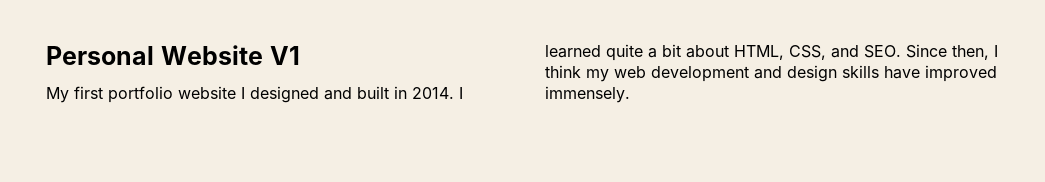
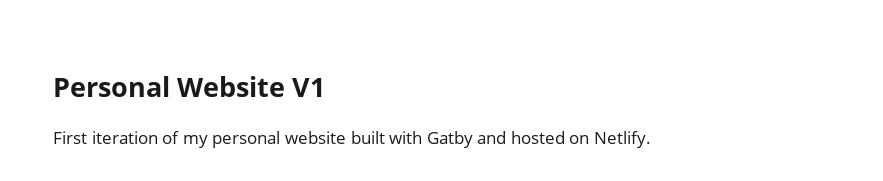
[46,86,463,103] [545,44,998,61] [545,65,997,82] [545,86,630,103] My first portfolio website I designed and built in 2014. I learned quite a bit about HTML, CSS, and SEO. Since then, I think my web development and design skills have improved immensely. -> [53,131,652,148] First iteration of my personal website built with Gatby and hosted on Netlify.

